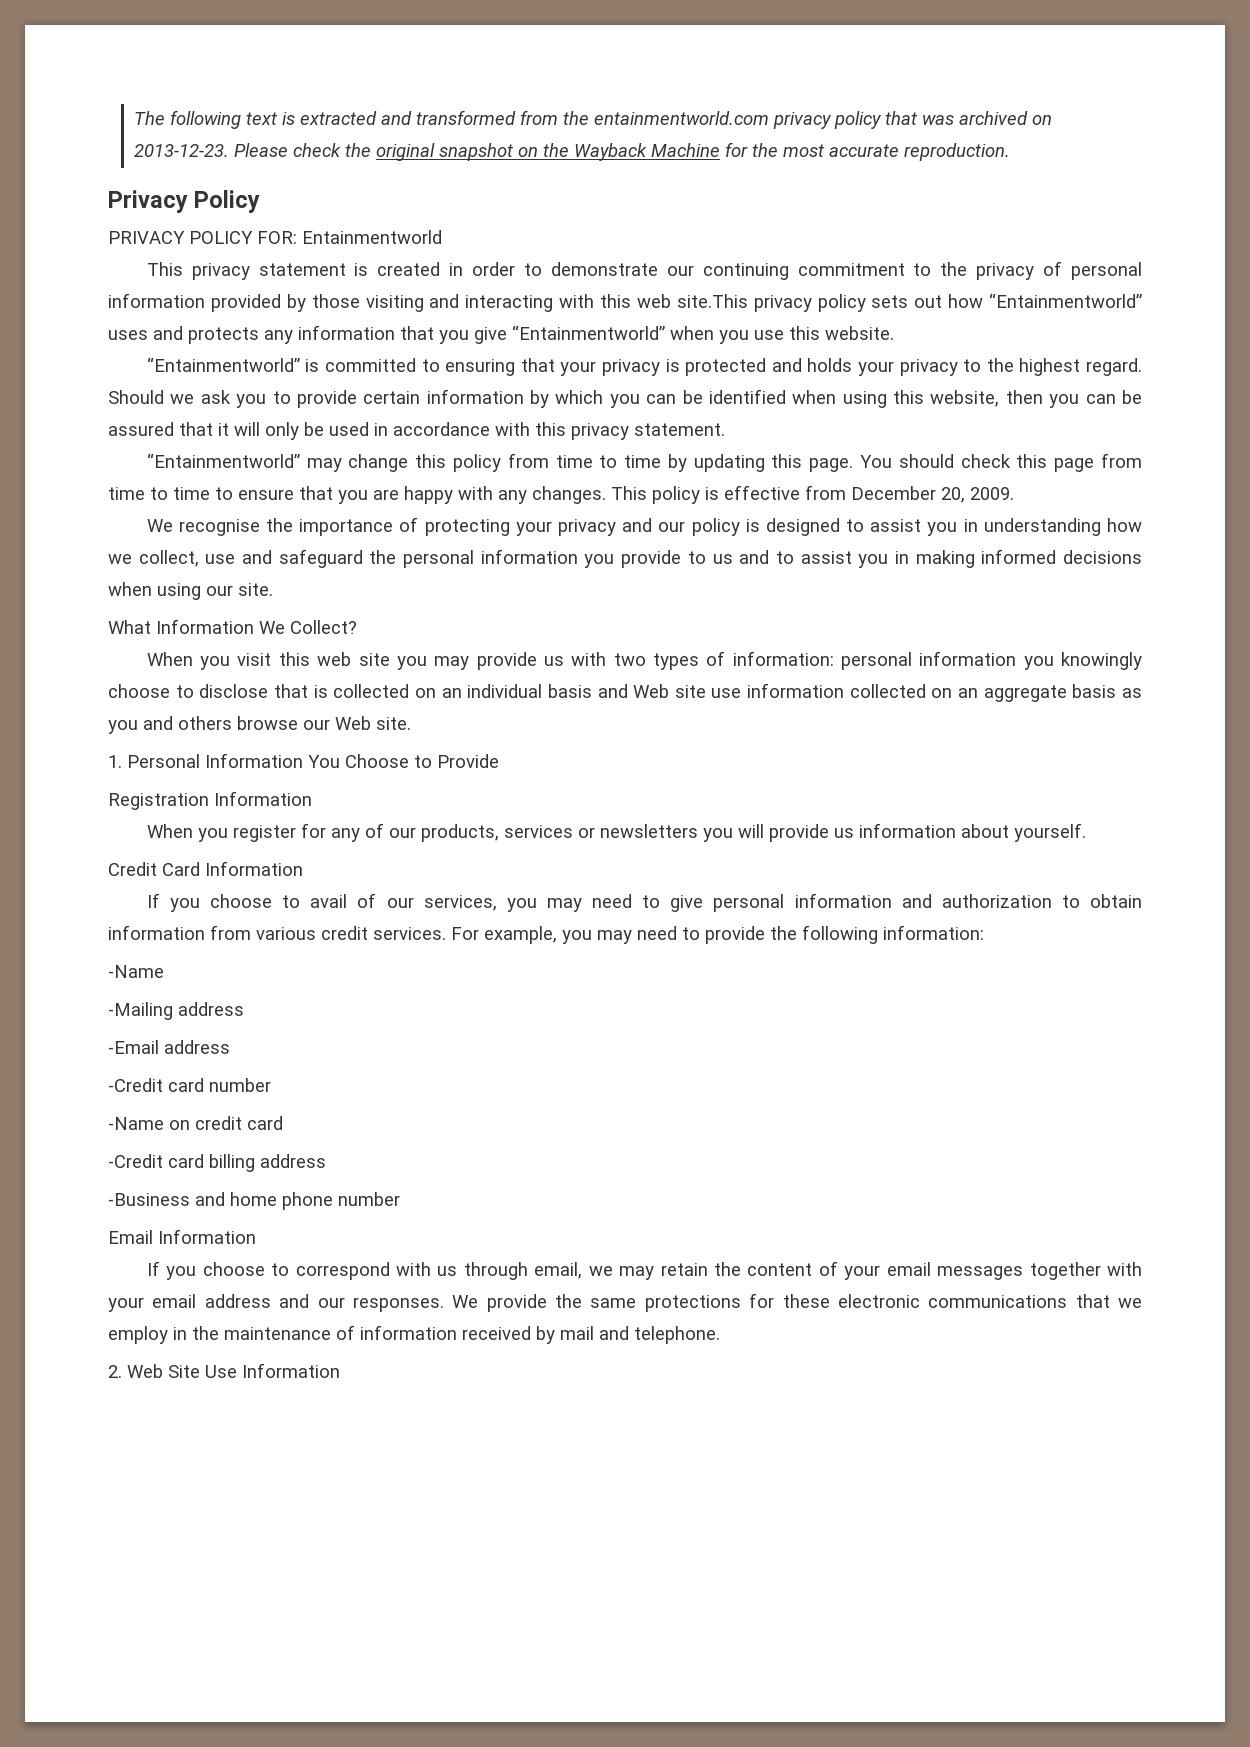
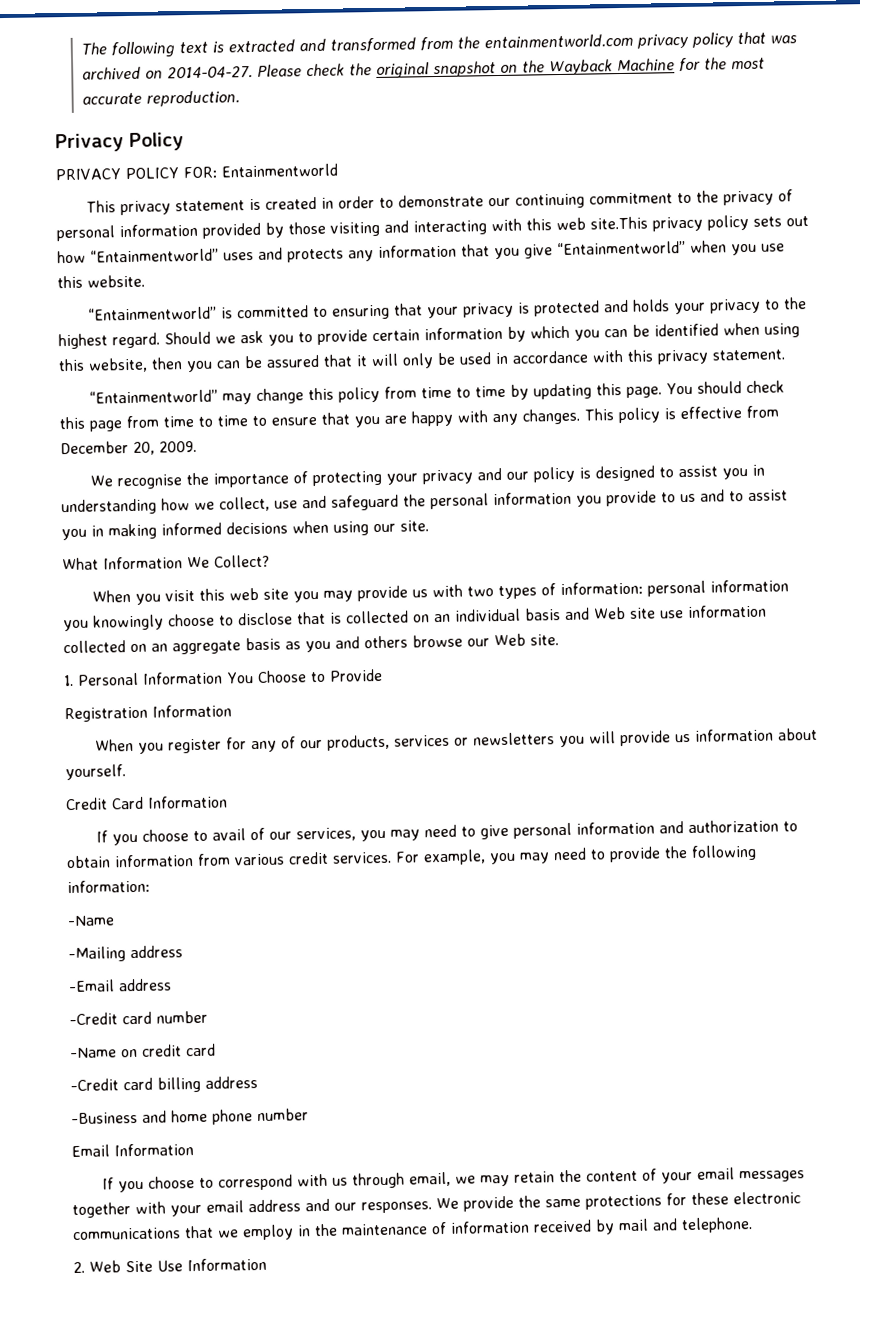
[134,144,230,157] 2013-12-23. -> [167,65,254,80] 2014-04-27.

